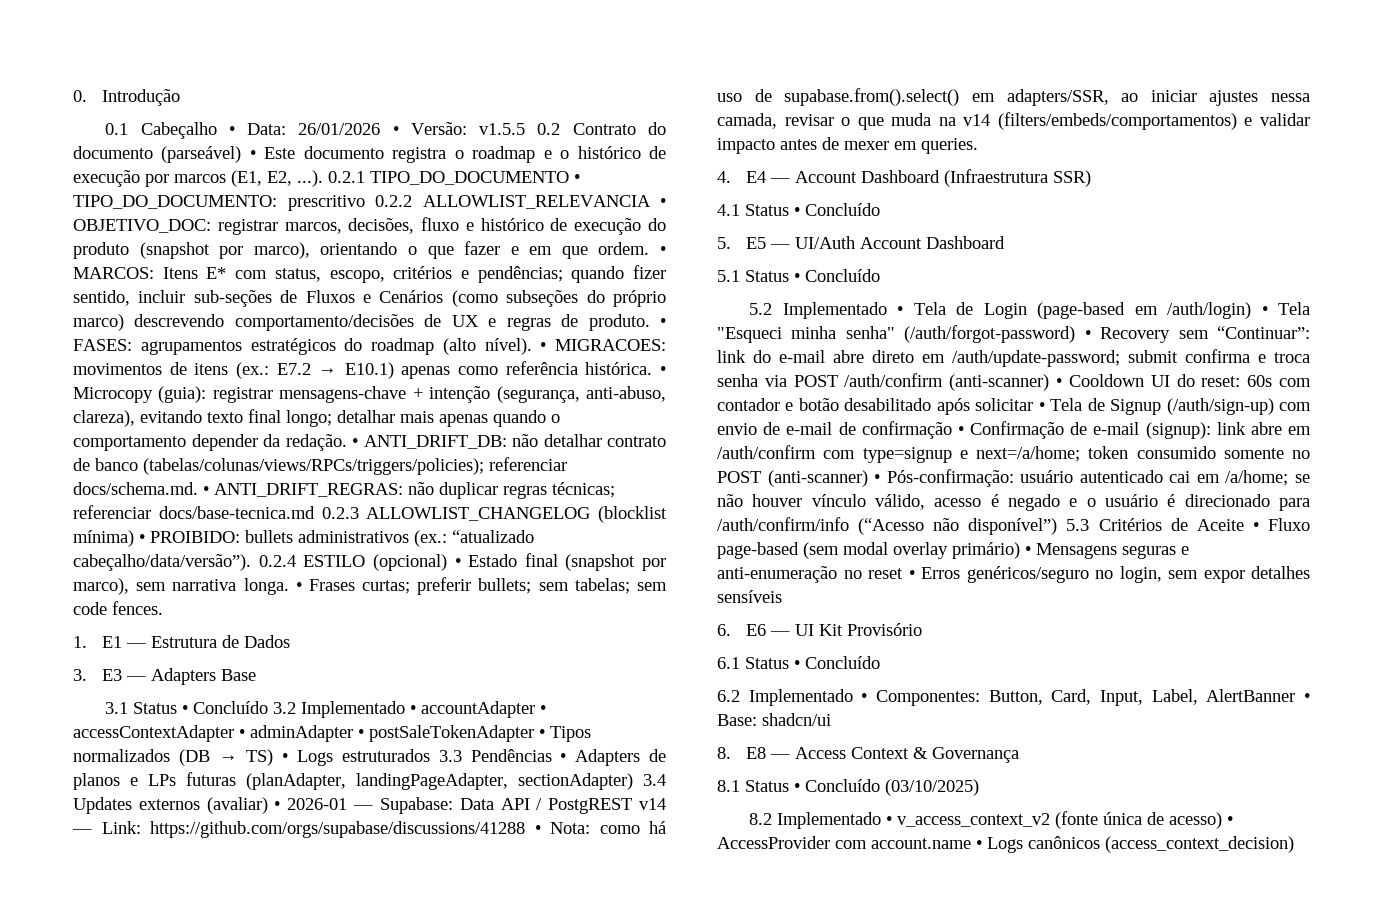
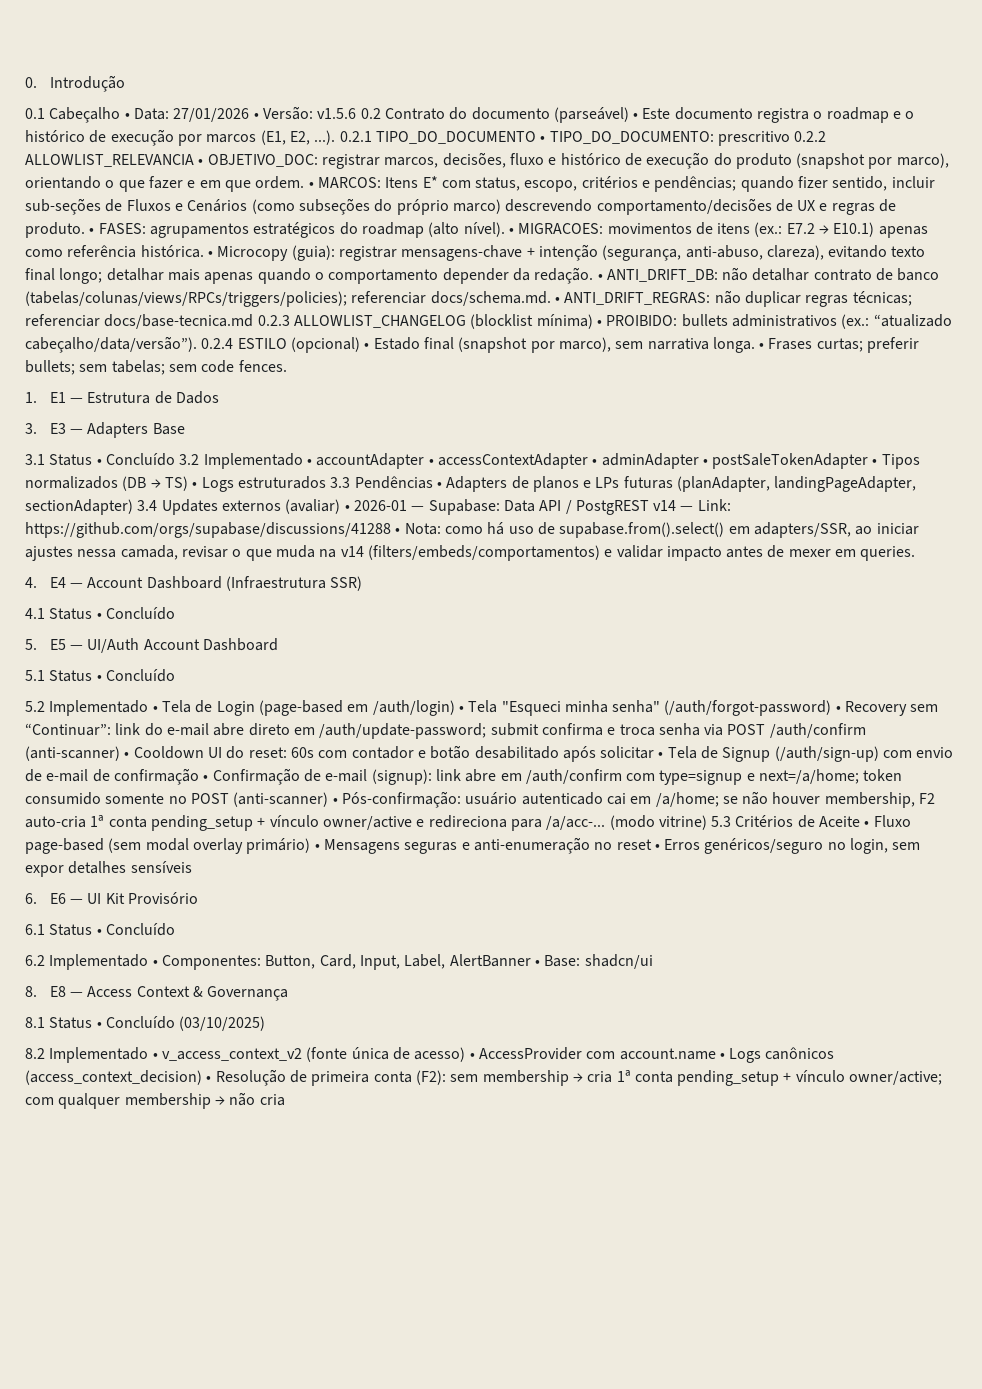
[298,123,381,135] 26/01/2026 -> [173,108,250,122] 27/01/2026
[479,123,526,135] v1.5.5 -> [317,108,357,119] v1.5.6
[811,494,1310,511] [717,517,1058,535] vínculo válido, acesso é negado e o usuário é direcionado para /auth/confirm/info (“Acesso não disponível”) -> [824,792,936,808] [25,815,707,831] membership, F2 auto-cria 1ª conta pending_setup + vínculo owner/active e redireciona para /a/acc-... (modo vitrine)
(1294, 844) none -> [206,1069,943,1086] [25,1092,285,1109] • Resolução de primeira conta (F2): sem membership → cria 1ª conta pending_setup + vínculo owner/active; com qualquer membership → não cria

